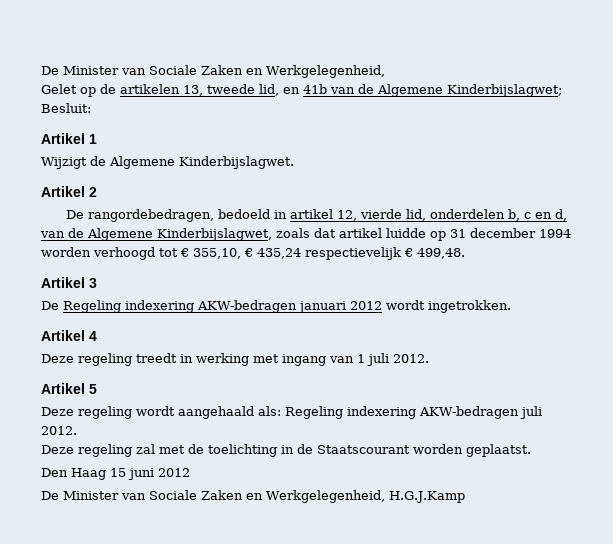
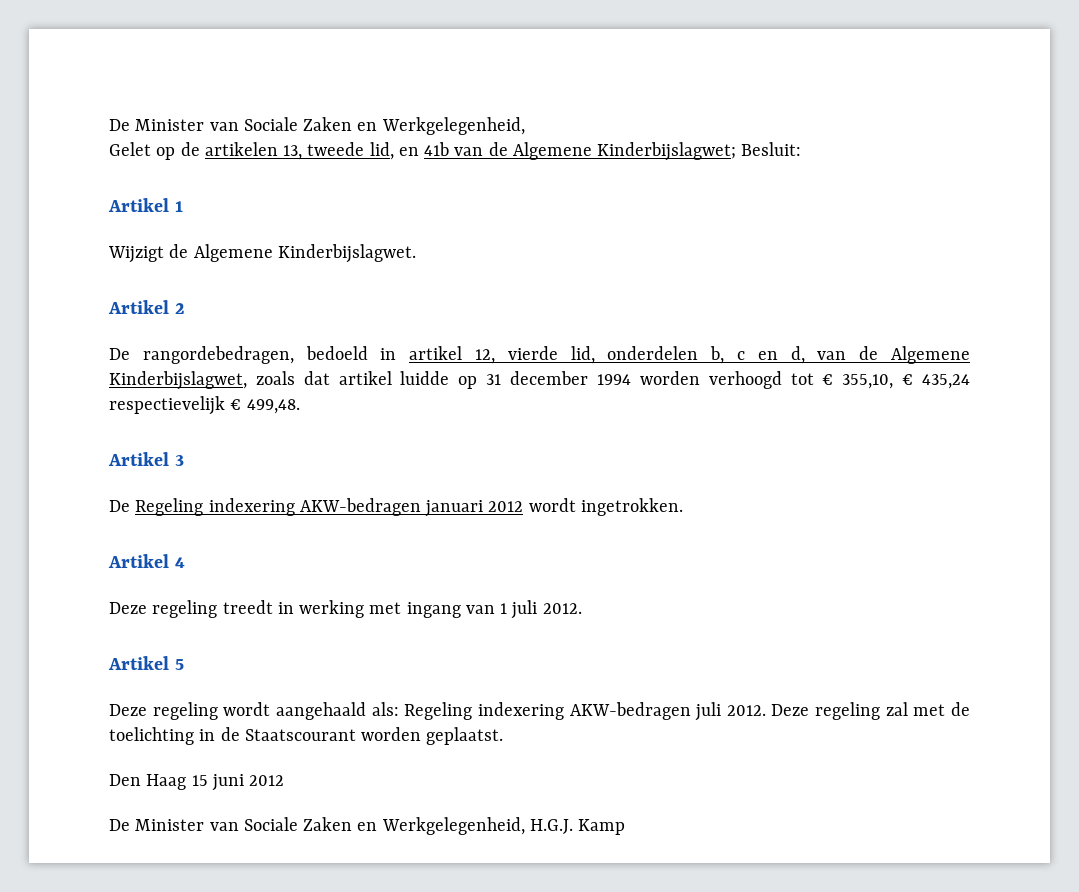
(77, 430) // -> (766, 710) none
[388,491,465,503] H.G.J.Kamp -> [529,819,626,835] H.G.J. Kamp

